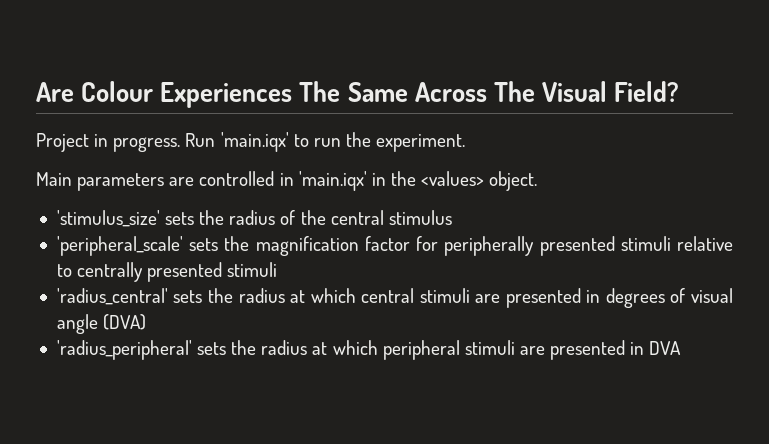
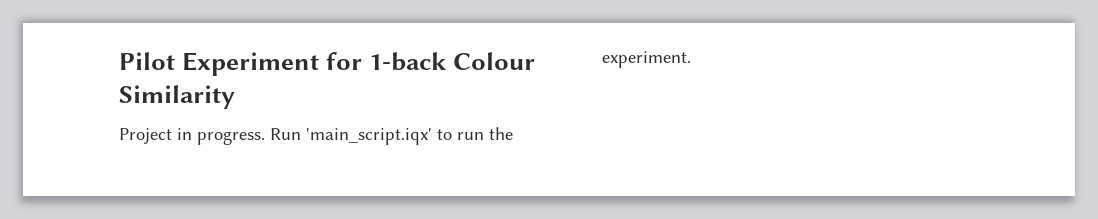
[36,81,680,108] Are Colour Experiences The Same Across The Visual Field? -> [119,52,536,76] [119,85,235,109] Pilot Experiment for 1-back Colour Similarity
[220,132,289,152] 'main.iqx' -> [306,128,432,145] 'main_script.iqx'
[36,171,538,191] [56,210,452,227] [56,236,734,256] [56,262,278,282] [56,288,734,308] [56,314,147,334] [56,340,682,360] // Main parameters are controlled in 'main.iqx' in the <values> object. // 'stimulus_size' sets the radius of the central stimulus // 'peripheral_scale' sets the magnification factor for peripherally presented stimuli relative to centrally presented stimuli // 'radius_central' sets the radius at which central stimuli are presented in degrees of visual angle (DVA) // 'radius_peripheral' sets the radius at which peripheral stimuli are presented in DVA -> (691, 59) none

